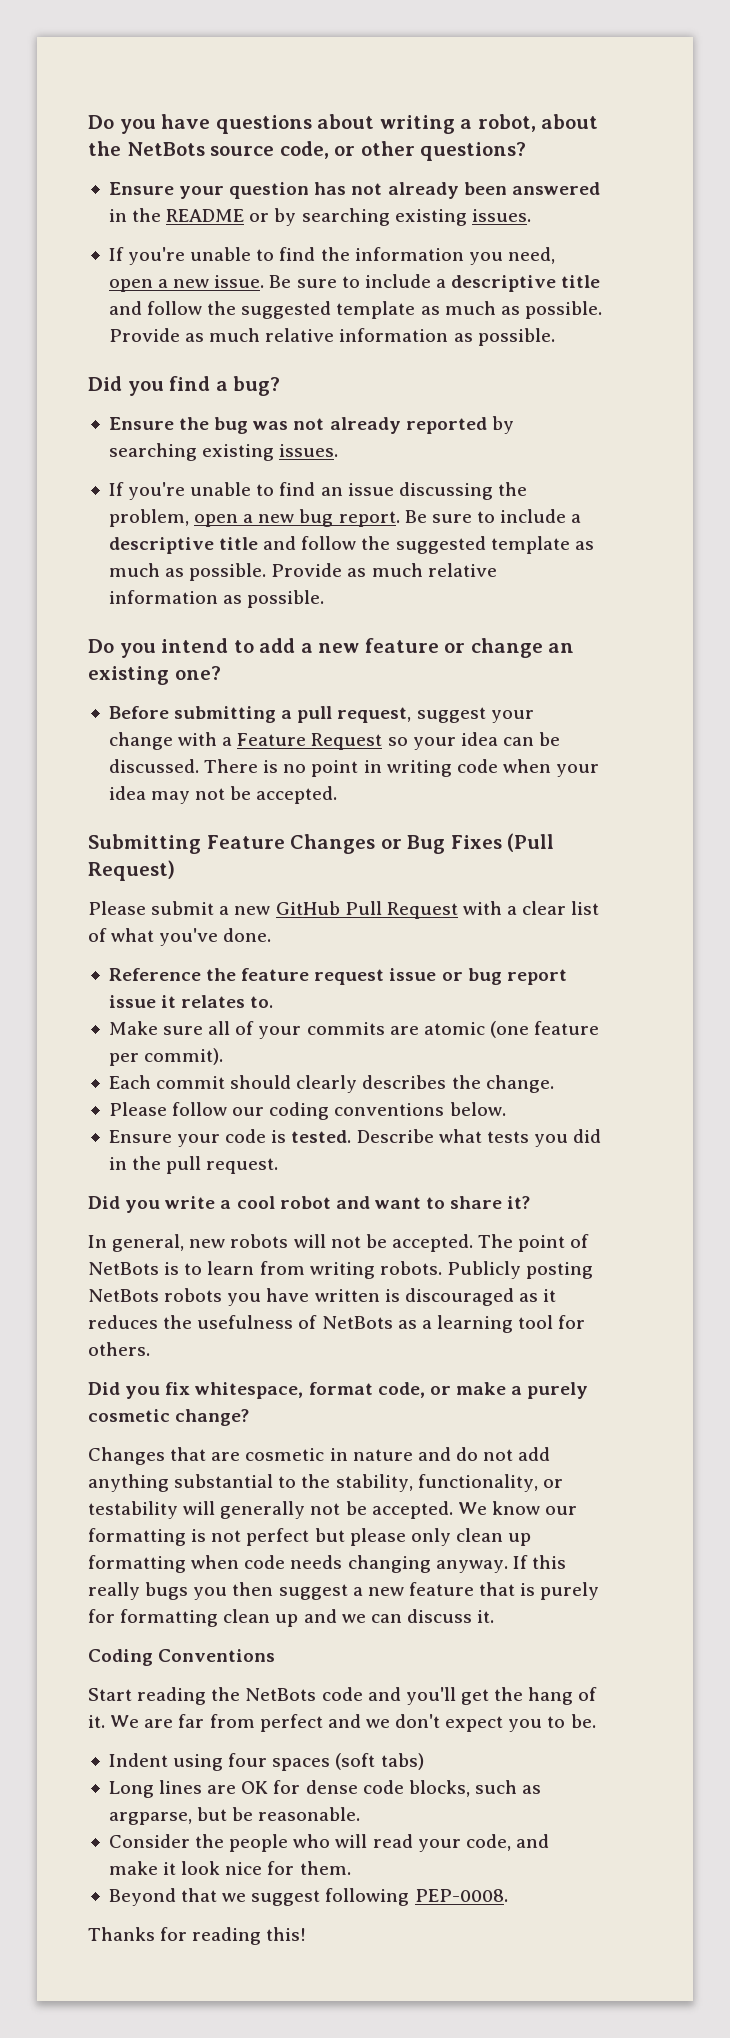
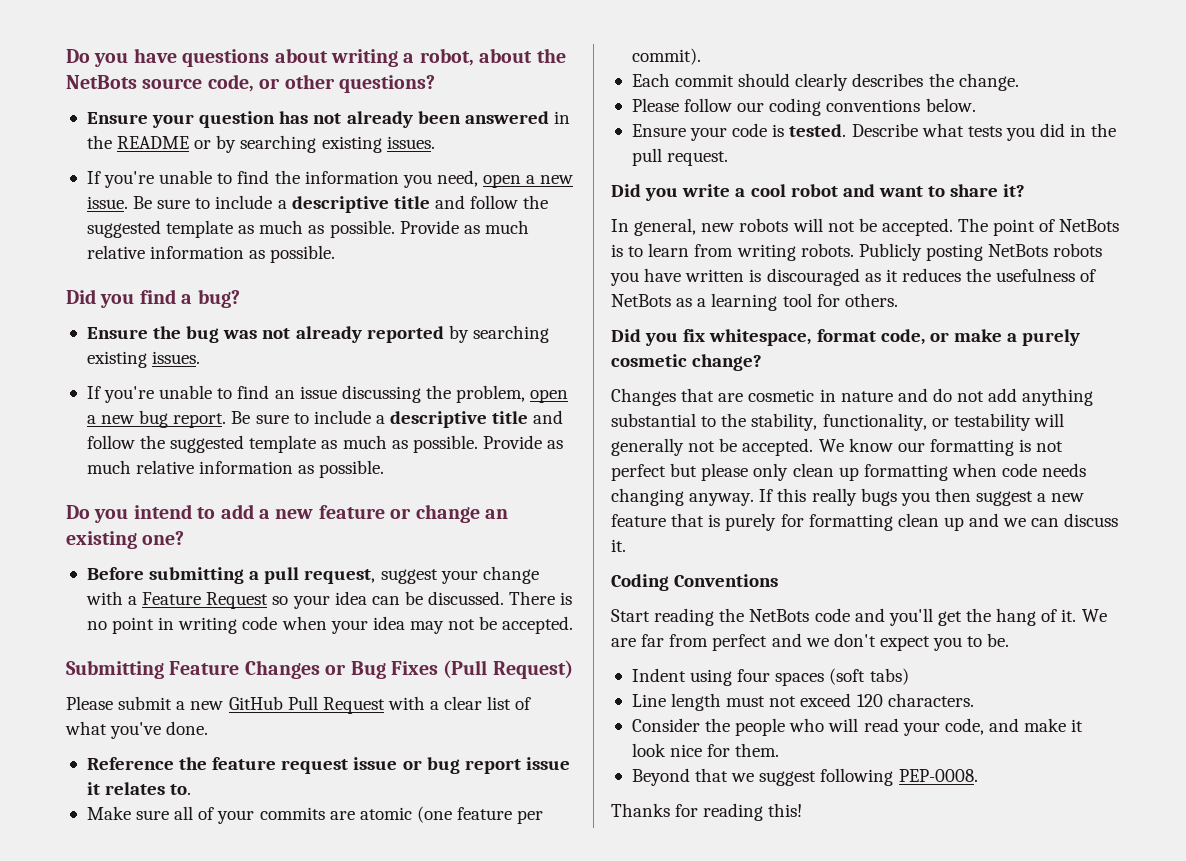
[108,1780,542,1798] [108,1807,361,1825] Long lines are OK for dense code blocks, such as argparse, but be reasonable. -> [631,693,974,711] Line length must not exceed 120 characters.

